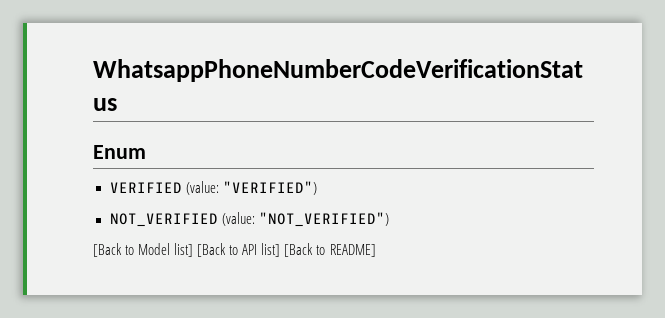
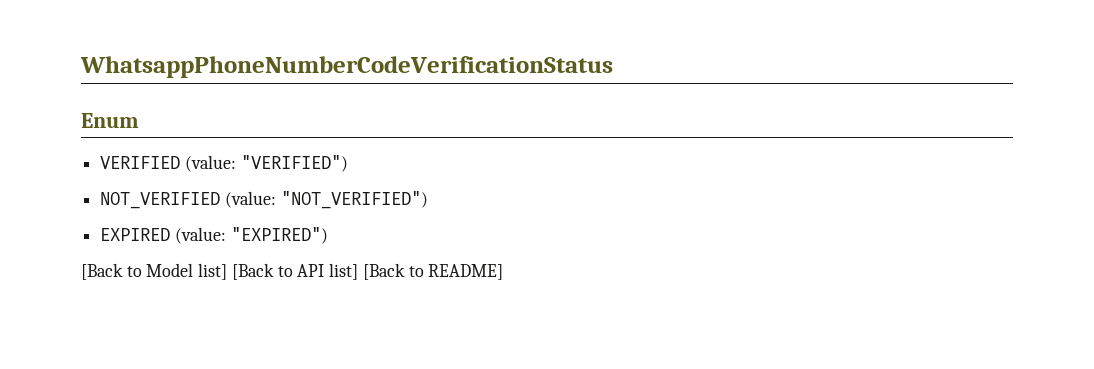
(389, 219) none -> [100,227,328,244] // EXPIRED (value: "EXPIRED")

